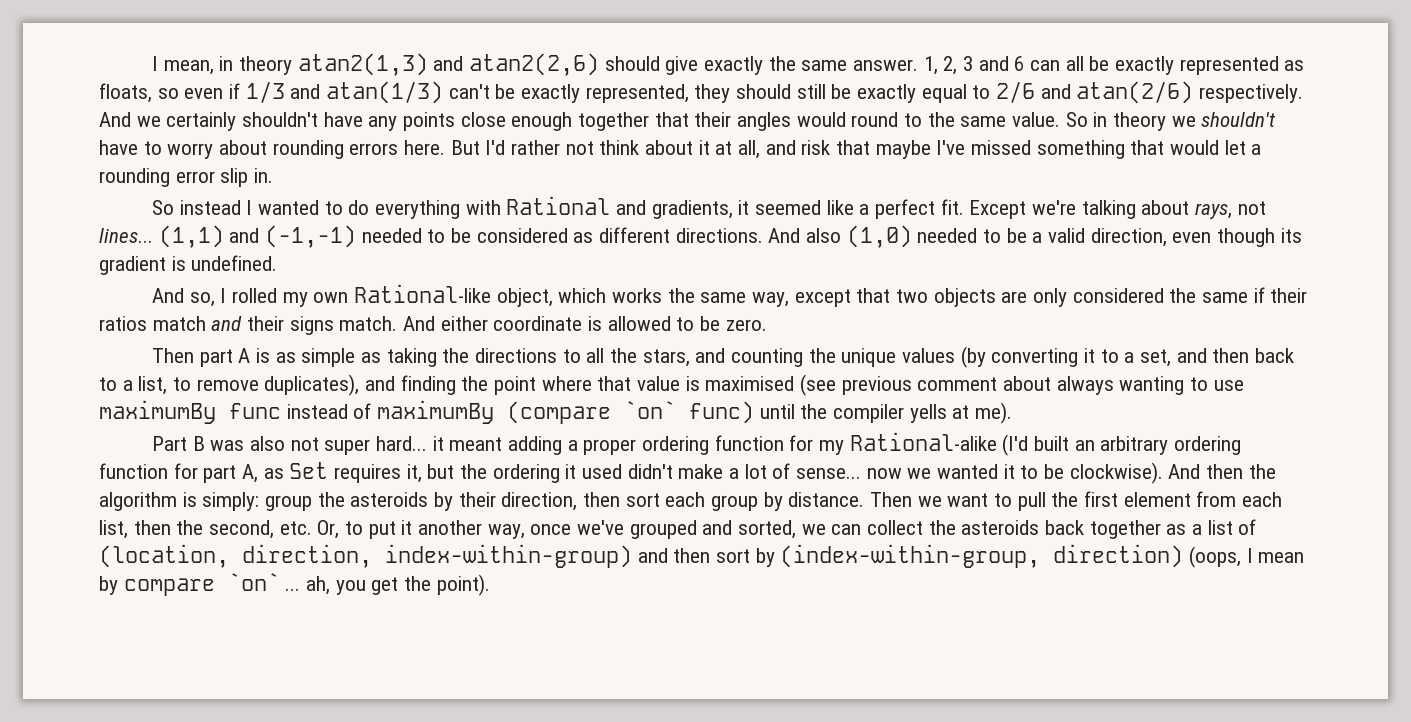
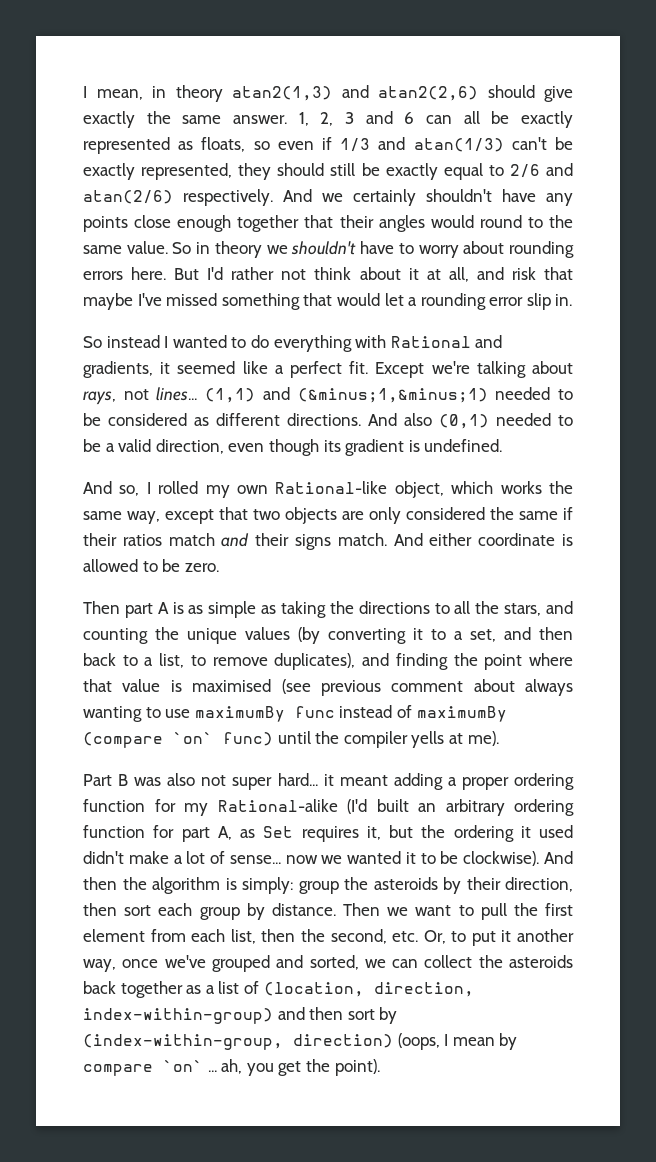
[265,225,357,248] (-1,-1) -> [297,388,488,403] (&minus;1,&minus;1)
[846,225,912,248] (1,0) -> [439,414,489,429] (0,1)

